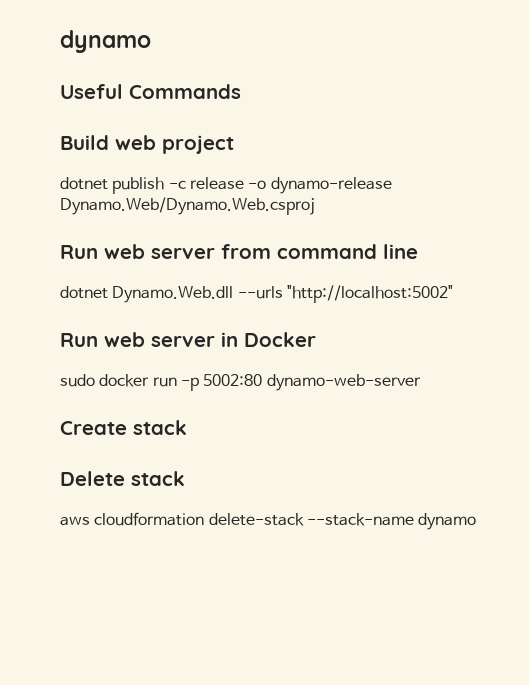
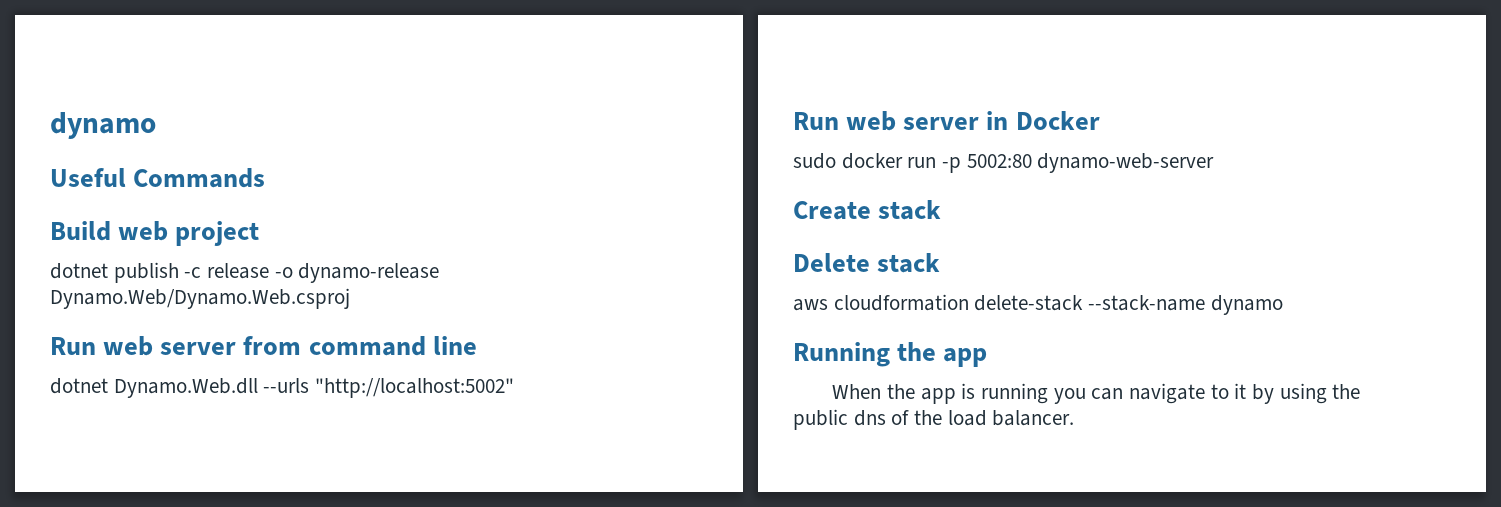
(477, 521) none -> [793,342,988,367] [832,383,1361,404] [793,409,1075,430] // Running the app // When the app is running you can navigate to it by using the public dns of the load balancer.

